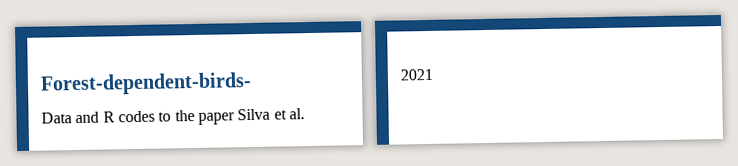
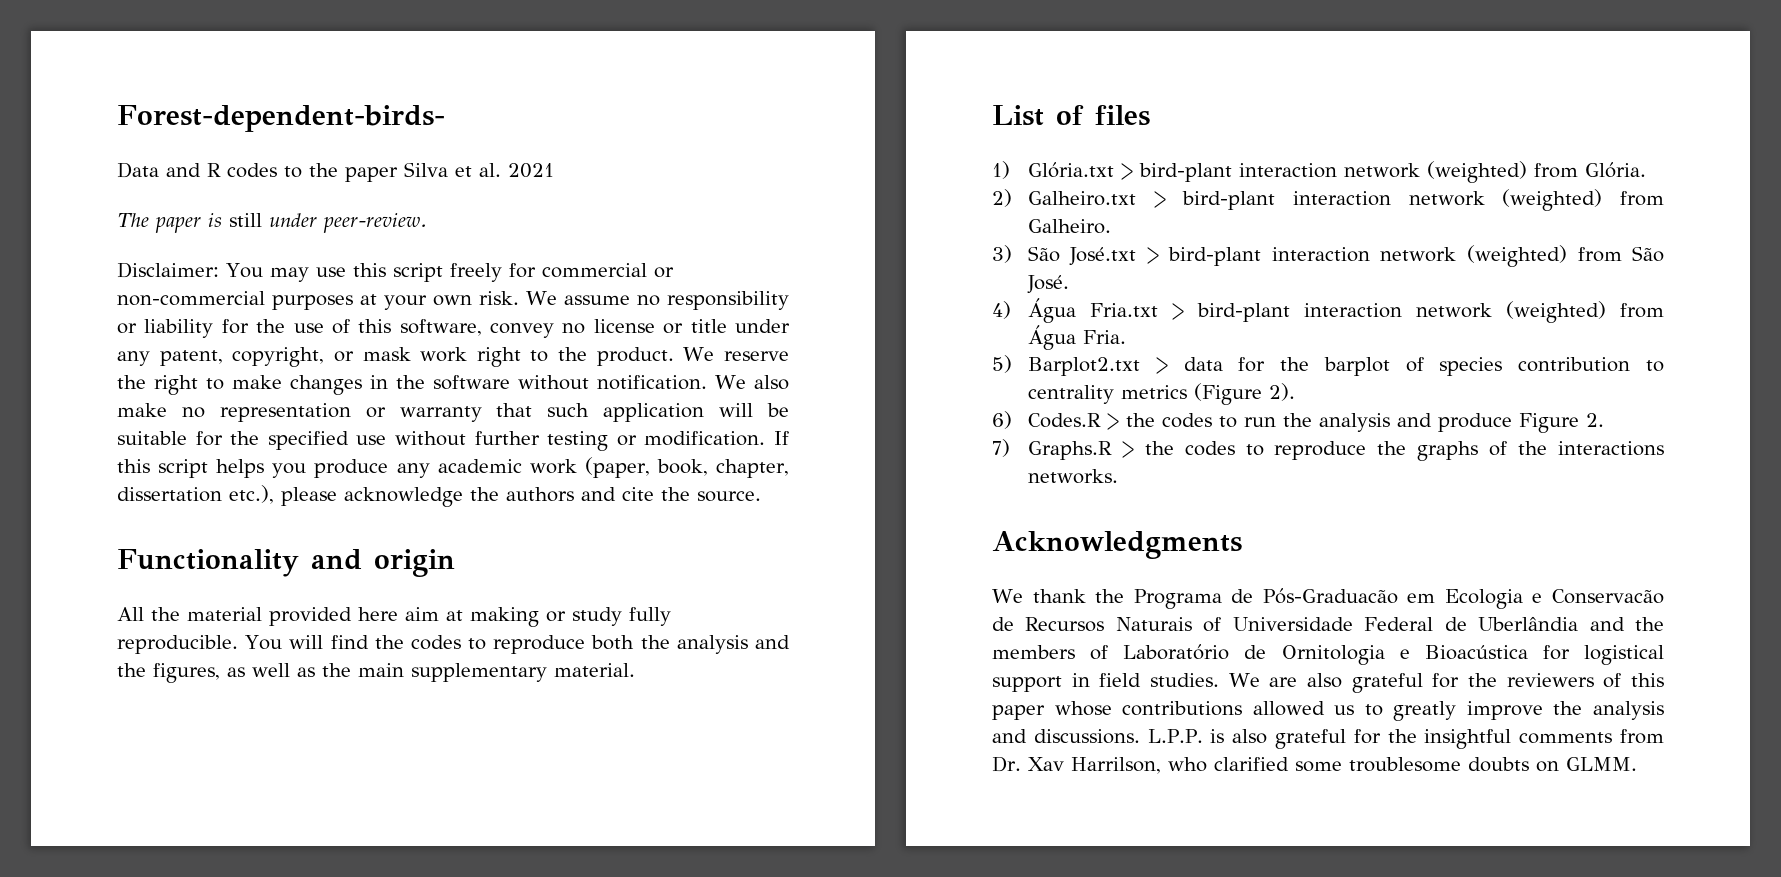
(433, 74) none -> [117,213,427,233] [117,262,674,282] [117,291,789,310] [117,319,790,338] [117,347,789,367] [117,375,789,395] [117,403,790,422] [117,431,790,451] [117,457,790,478] [117,485,761,507] [117,549,455,577] [117,607,671,627] [117,635,790,654] [117,663,635,683] [992,105,1150,126] [992,161,1646,183] [992,189,1664,211] [1027,219,1111,234] [992,245,1664,267] [1026,275,1069,294] [992,298,1664,323] [1027,325,1126,350] [992,355,1664,376] [1027,383,1295,405] [992,411,1604,433] [992,439,1664,461] [1027,469,1118,484] [992,531,1242,559] [992,588,1664,609] [992,616,1664,632] [992,644,1664,665] [992,673,1664,693] [992,701,1664,721] [992,729,1664,749] [992,756,1637,774] // The paper is still under peer-review. // Disclaimer: You may use this script freely for commercial or non-commercial purposes at your own risk. We assume no responsibility or liability for the use of this software, convey no license or title under any patent, copyright, or mask work right to the product. We reserve the right to make changes in the software without notification. We also make no representation or warranty that such application will be suitable for the specified use without further testing or modification. If this script helps you produce any academic work (paper, book, chapter, dissertation etc.), please acknowledge the authors and cite the source. // Functionality and origin // All the material provided here aim at making or study fully reproducible. You will find the codes to reproduce both the analysis and the figures, as well as the main supplementary material. // List of files // 1) Glória.txt > bird-plant interaction network (weighted) from Glória. // 2) Galheiro.txt > bird-plant interaction network (weighted) from Galheiro. // 3) São José.txt > bird-plant interaction network (weighted) from São José. // 4) Água Fria.txt > bird-plant interaction network (weighted) from Água Fria. // 5) Barplot2.txt > data for the barplot of species contribution to centrality metrics (Figure 2). // 6) Codes.R > the codes to run the analysis and produce Figure 2. // 7) Graphs.R > the codes to reproduce the graphs of the interactions networks. // Acknowledgments // We thank the Programa de Pós-Graduacão em Ecologia e Conservacão de Recursos Naturais of Universidade Federal de Uberlândia and the members of Laboratório de Ornitologia e Bioacústica for logistical support in field studies. We are also grateful for the reviewers of this paper whose contributions allowed us to greatly improve the analysis and discussions. L.P.P. is also grateful for the insightful comments from Dr. Xav Harrilson, who clarified some troublesome doubts on GLMM.

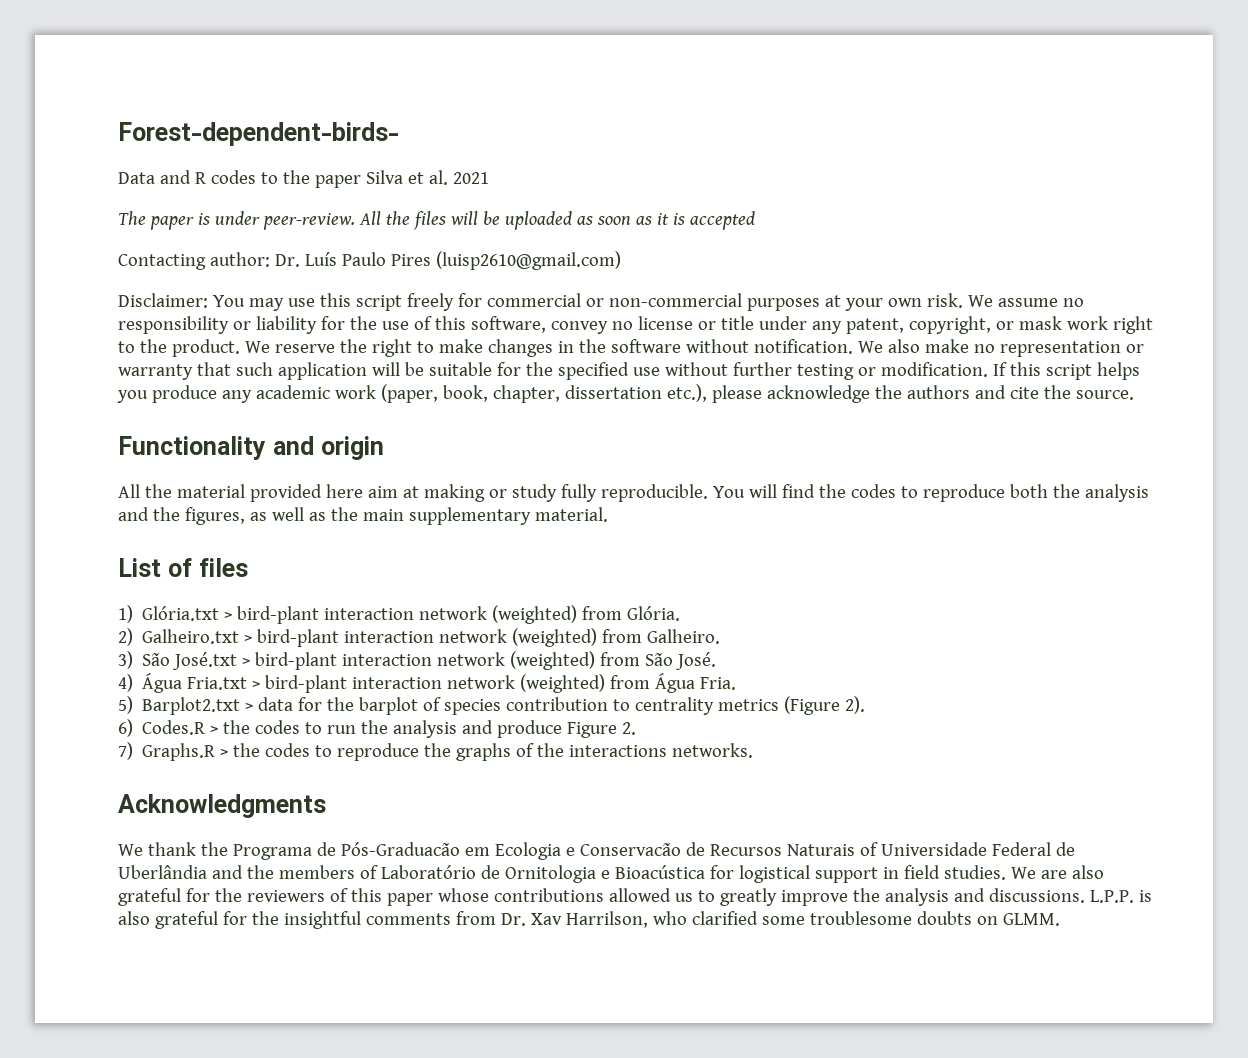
[229,213,262,227] still -> (210, 219) none
(427, 223) none -> [358,211,755,230] [118,251,621,270] All the files will be uploaded as soon as it is accepted // Contacting author: Dr. Luís Paulo Pires (luisp2610@gmail.com)

